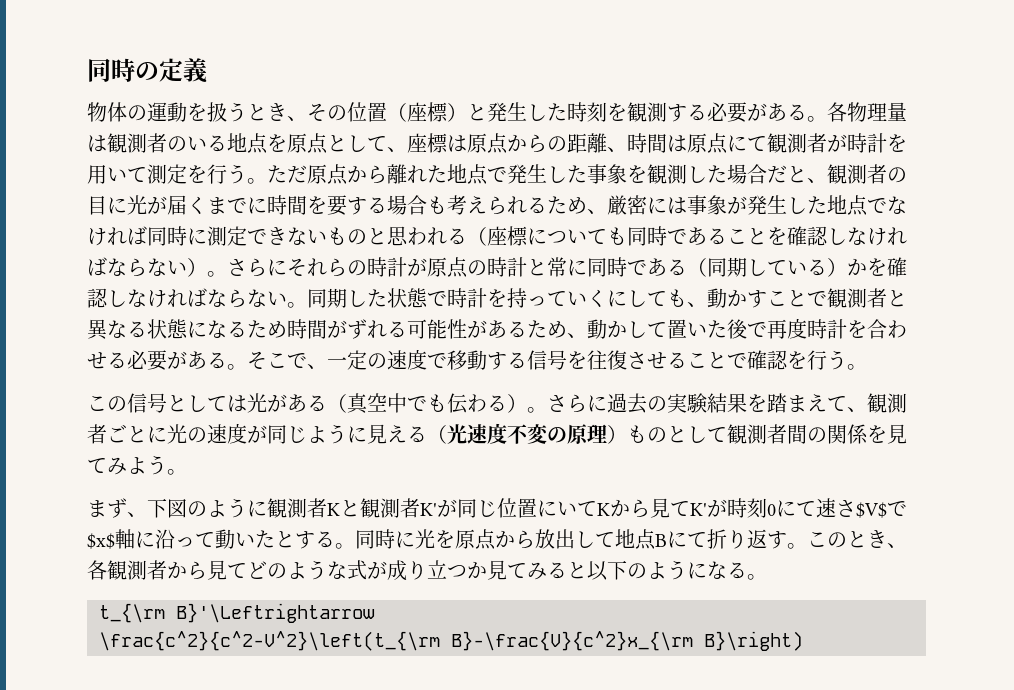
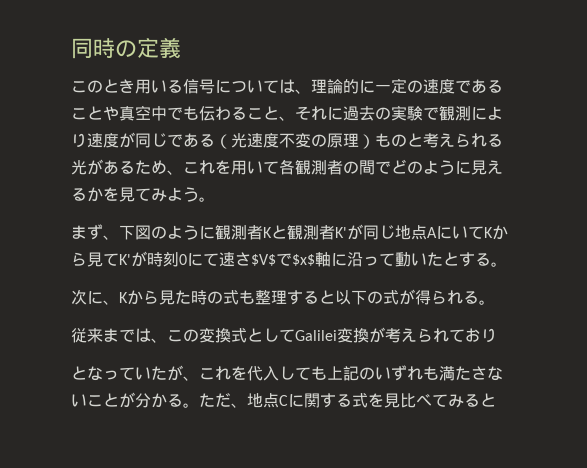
[87,102,907,123] [87,133,907,154] [87,164,907,185] [87,195,907,216] [87,226,907,246] [87,257,907,278] [87,288,907,308] [87,318,907,340] [87,349,867,371] [87,393,347,413] 物体の運動を扱うとき、その位置（座標）と発生した時刻を観測する必要がある。各物理量は観測者のいる地点を原点として、座標は原点からの距離、時間は原点にて観測者が時計を用いて測定を行う。ただ原点から離れた地点で発生した事象を観測した場合だと、観測者の目に光が届くまでに時間を要する場合も考えられるため、厳密には事象が発生した地点でなければ同時に測定できないものと思われる（座標についても同時であることを確認しなければならない）。さらにそれらの時計が原点の時計と常に同時である（同期している）かを確認しなければならない。同期した状態で時計を持っていくにしても、動かすことで観測者と異なる状態になるため時間がずれる可能性があるため、動かして置いた後で再度時計を合わせる必要がある。そこで、一定の速度で移動する信号を往復させることで確認を行う。 // この信号としては光がある（ -> [71,78,503,94] [71,106,119,121] このとき用いる信号については、理論的に一定の速度であることや
[507,394,587,413] ）。さら -> [247,106,327,121] こと、それ
[707,393,907,413] [87,423,407,444] 結果を踏まえて、観測者ごとに光の速度が同じように見え -> [423,106,503,121] [71,132,199,148] で観測により速度が同じであ
[687,424,868,444] して観測者間の関係 -> [423,133,503,148] [71,159,503,175] [71,187,103,202] 考えられる光があるため、これを用いて各観測者の間でどのように見えるか
[497,498,537,518] 位置 -> [395,225,437,240] 地点A
[355,529,907,550] [87,560,767,581] [99,603,375,623] [99,631,803,651] 同時に光を原点から放出して地点Bにて折り返す。このとき、各観測者から見てどのような式が成り立つか見てみると以下のようになる。 // t_{\rm B}'\Leftrightarrow // \frac{c^2}{c^2-V^2}\left(t_{\rm B}-\frac{V}{c^2}x_{\rm B}\right) -> [71,289,495,305] [71,327,497,343] [71,365,503,381] [71,392,496,408] // 次に、Kから見た時の式も整理すると以下の式が得られる。 // 従来までは、この変換式としてGalilei変換が考えられており // となっていたが、これを代入しても上記のいずれも満たさないことが分かる。ただ、地点Cに関する式を見比べてみると

